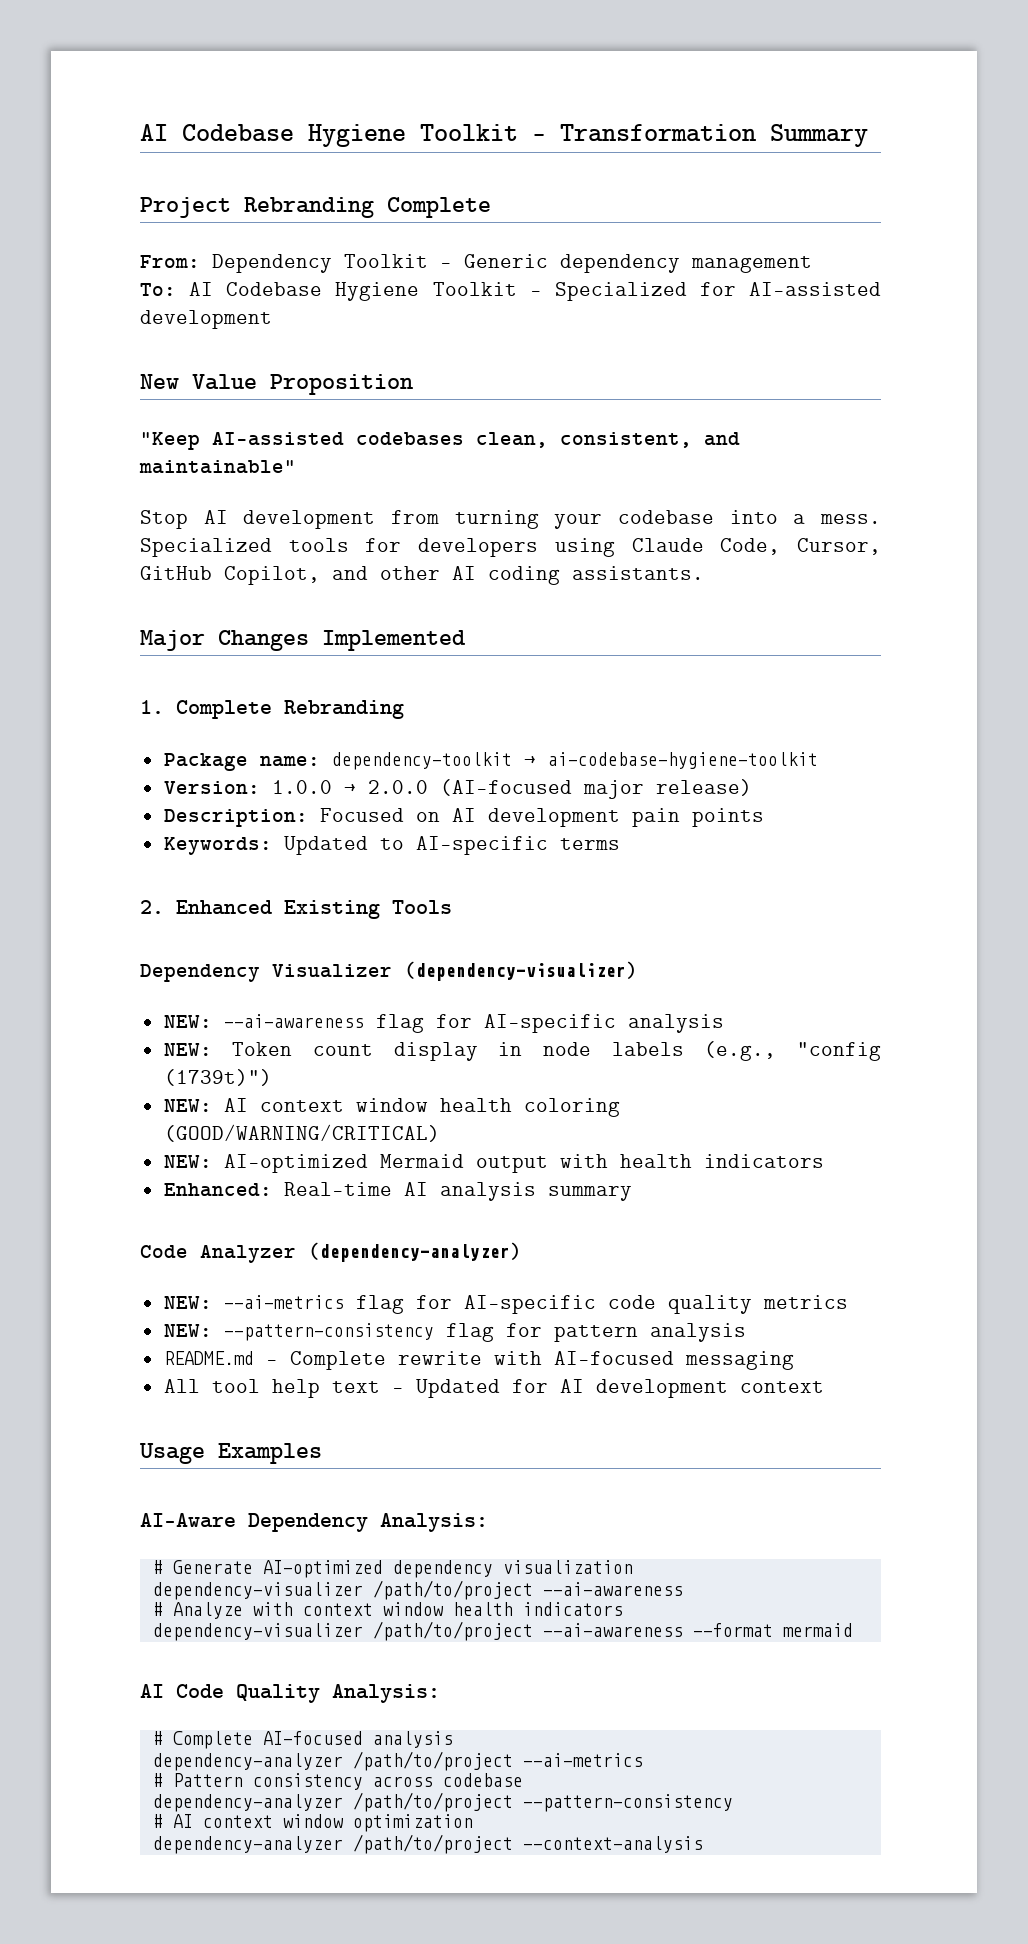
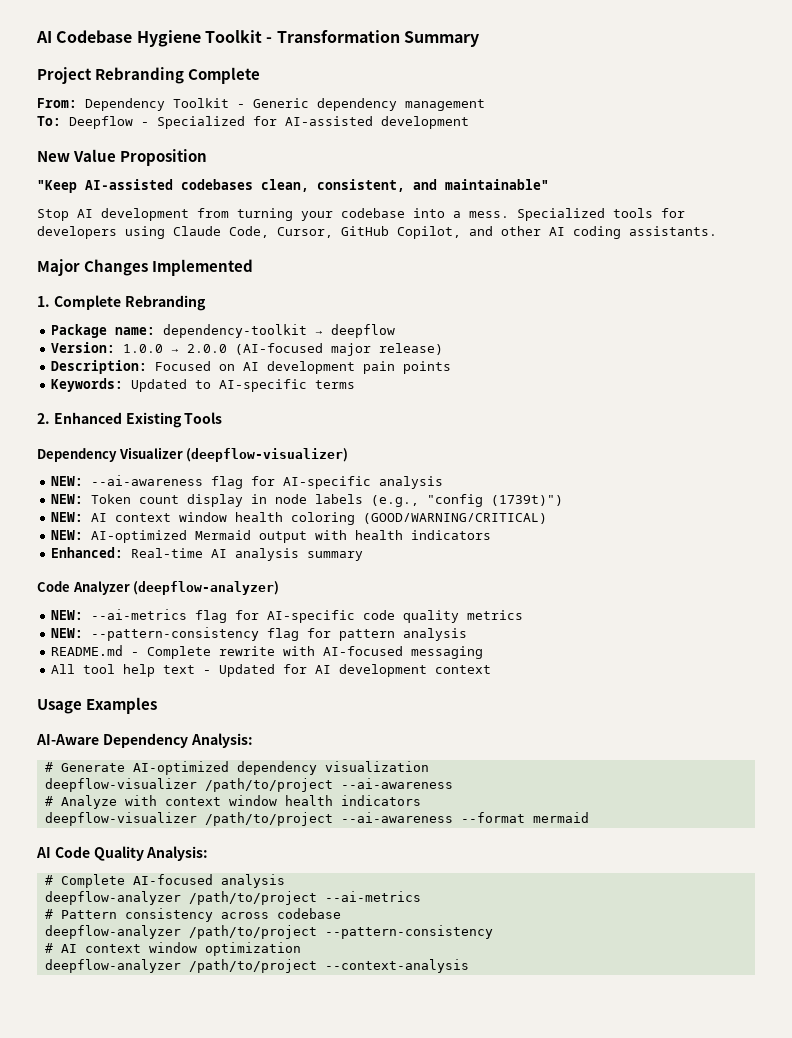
[189,282,517,301] AI Codebase Hygiene Toolkit -> [69,116,133,129] Deepflow
[547,752,818,769] ai-codebase-hygiene-toolkit -> [331,324,396,338] deepflow
[404,961,638,981] (dependency-visualizer) -> [186,448,349,462] (deepflow-visualizer)
[308,1242,522,1262] (dependency-analyzer) -> [133,581,280,595] (deepflow-analyzer)
[152,1582,363,1600] dependency-visualizer -> [44,778,197,792] deepflow-visualizer
[152,1623,363,1641] dependency-visualizer -> [44,812,197,826] deepflow-visualizer
[152,1753,343,1771] dependency-analyzer -> [44,891,181,905] deepflow-analyzer
[152,1794,343,1812] dependency-analyzer -> [44,925,181,939] deepflow-analyzer
[152,1836,343,1854] dependency-analyzer -> [44,959,181,973] deepflow-analyzer

